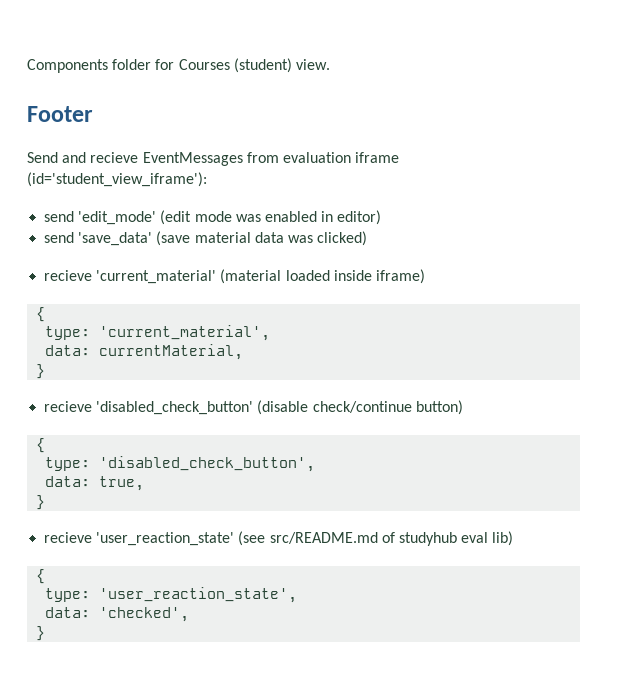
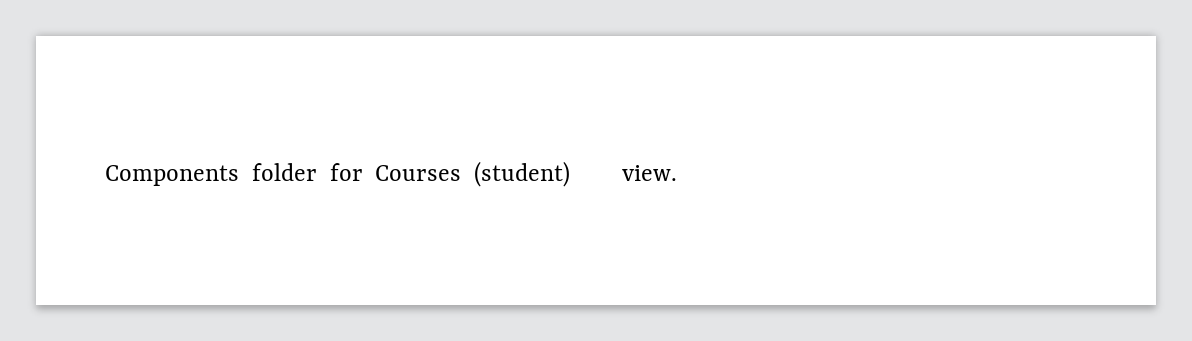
[27,106,93,122] [27,152,400,166] [27,172,207,187] [44,210,382,225] [44,231,368,246] [44,269,425,284] [36,307,46,322] [45,325,271,341] [45,344,244,360] [36,364,46,379] [44,400,463,415] [36,438,46,453] [45,456,316,472] [45,476,145,491] [36,495,46,510] [44,531,514,546] [36,569,46,584] [45,587,298,603] [45,607,190,622] [36,626,46,641] // Footer // Send and recieve EventMessages from evaluation iframe (id='student_view_iframe'): // send 'edit_mode' (edit mode was enabled in editor) // send 'save_data' (save material data was clicked) // recieve 'current_material' (material loaded inside iframe) // { // type: 'current_material', // data: currentMaterial, // } // recieve 'disabled_check_button' (disable check/continue button) // { // type: 'disabled_check_button', // data: true, // } // recieve 'user_reaction_state' (see src/README.md of studyhub eval lib) // { // type: 'user_reaction_state', // data: 'checked', // } -> (677, 173) none

